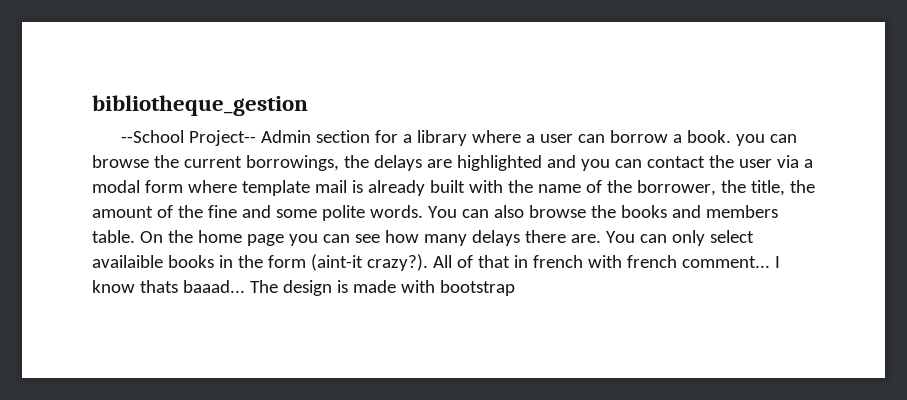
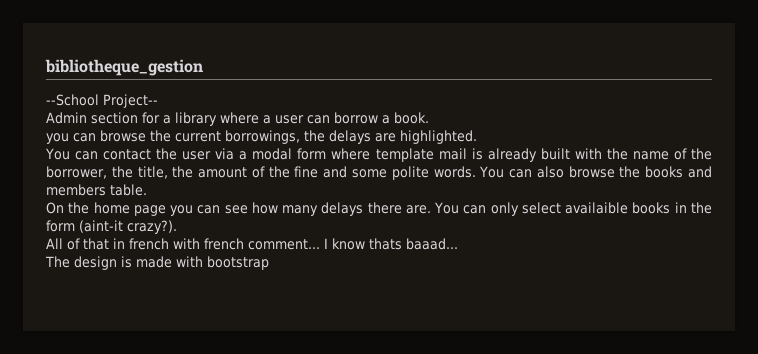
(257, 138) none -> (158, 101) //
(732, 136) none -> (429, 118) //
[456,155,610,171] highlighted and you -> [400,130,477,144] [45,148,70,160] highlighted. // You
(135, 236) none -> (147, 190) //
(428, 262) none -> (177, 227) //
(245, 286) none -> (458, 244) //

